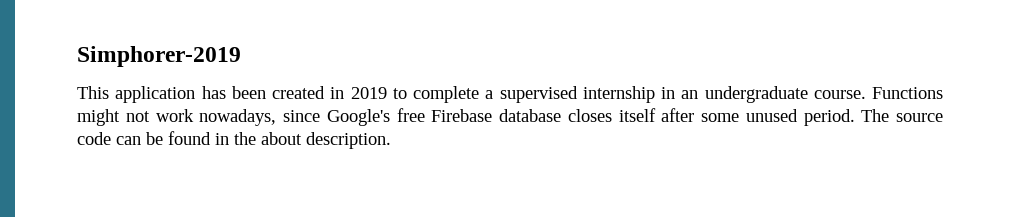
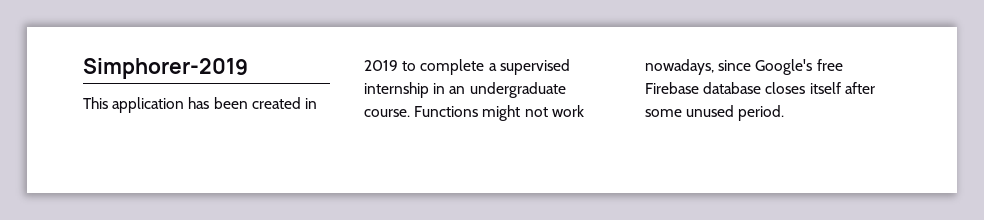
[861,109,943,122] [77,131,391,149] The source code can be found in the about description. -> (785, 113) none

